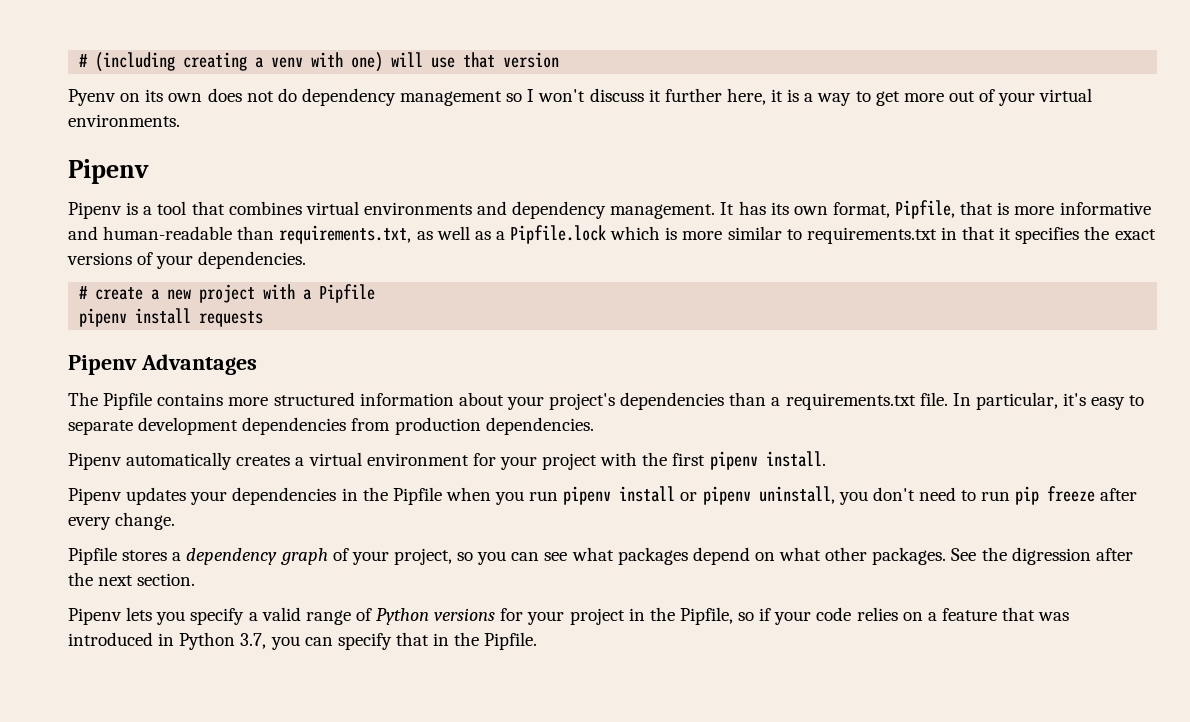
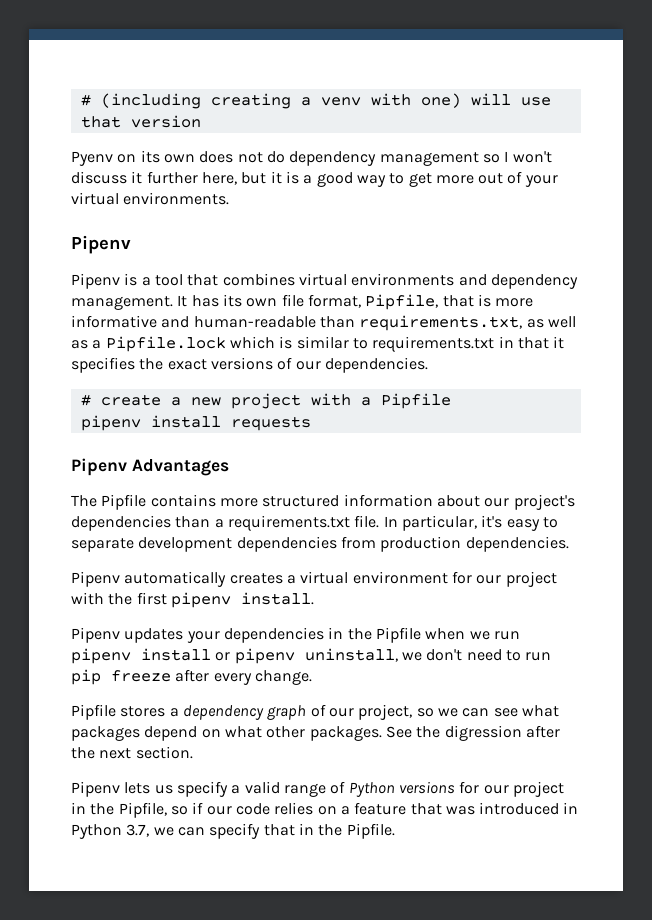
(766, 96) none -> [241,172,267,184] but
(814, 97) none -> [316,172,353,187] good
(828, 210) none -> [281,294,304,307] file
[682,231,723,240] more -> (293, 342) none
[156,255,194,269] your -> [295,361,321,370] our
[506,396,544,410] your -> [484,498,510,507] our
[499,456,537,470] your -> [476,575,502,584] our
[495,491,525,505] you -> [469,631,490,640] we
[838,491,868,505] you -> [401,652,422,661] we
[351,551,389,565] your -> [328,708,354,717] our
[477,551,507,565] you -> [437,708,458,717] we
[156,611,186,625] you -> [154,785,173,794] us
[527,611,565,625] your -> [483,785,509,794] our
[774,611,812,625] your -> [206,806,232,815] our
[270,636,300,650] you -> [153,827,174,836] we

